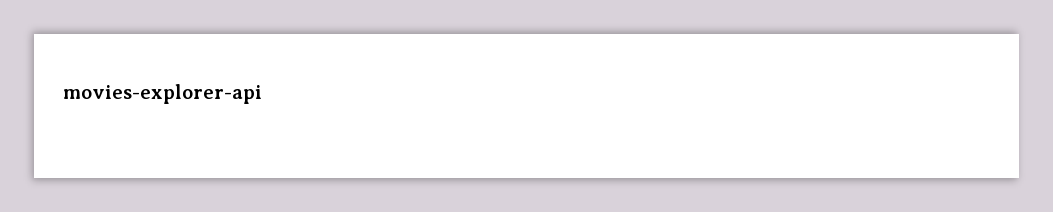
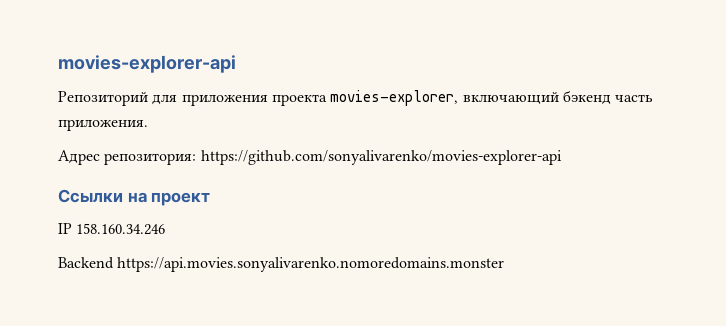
(262, 94) none -> [58,90,654,106] [58,119,148,131] [58,150,562,165] [58,189,211,206] [58,223,166,235] [58,257,505,272] // Репозиторий для приложения проекта movies-explorer, включающий бэкенд часть приложения. // Адрес репозитория: https://github.com/sonyalivarenko/movies-explorer-api // Ссылки на проект // IP 158.160.34.246 // Backend https://api.movies.sonyalivarenko.nomoredomains.monster

